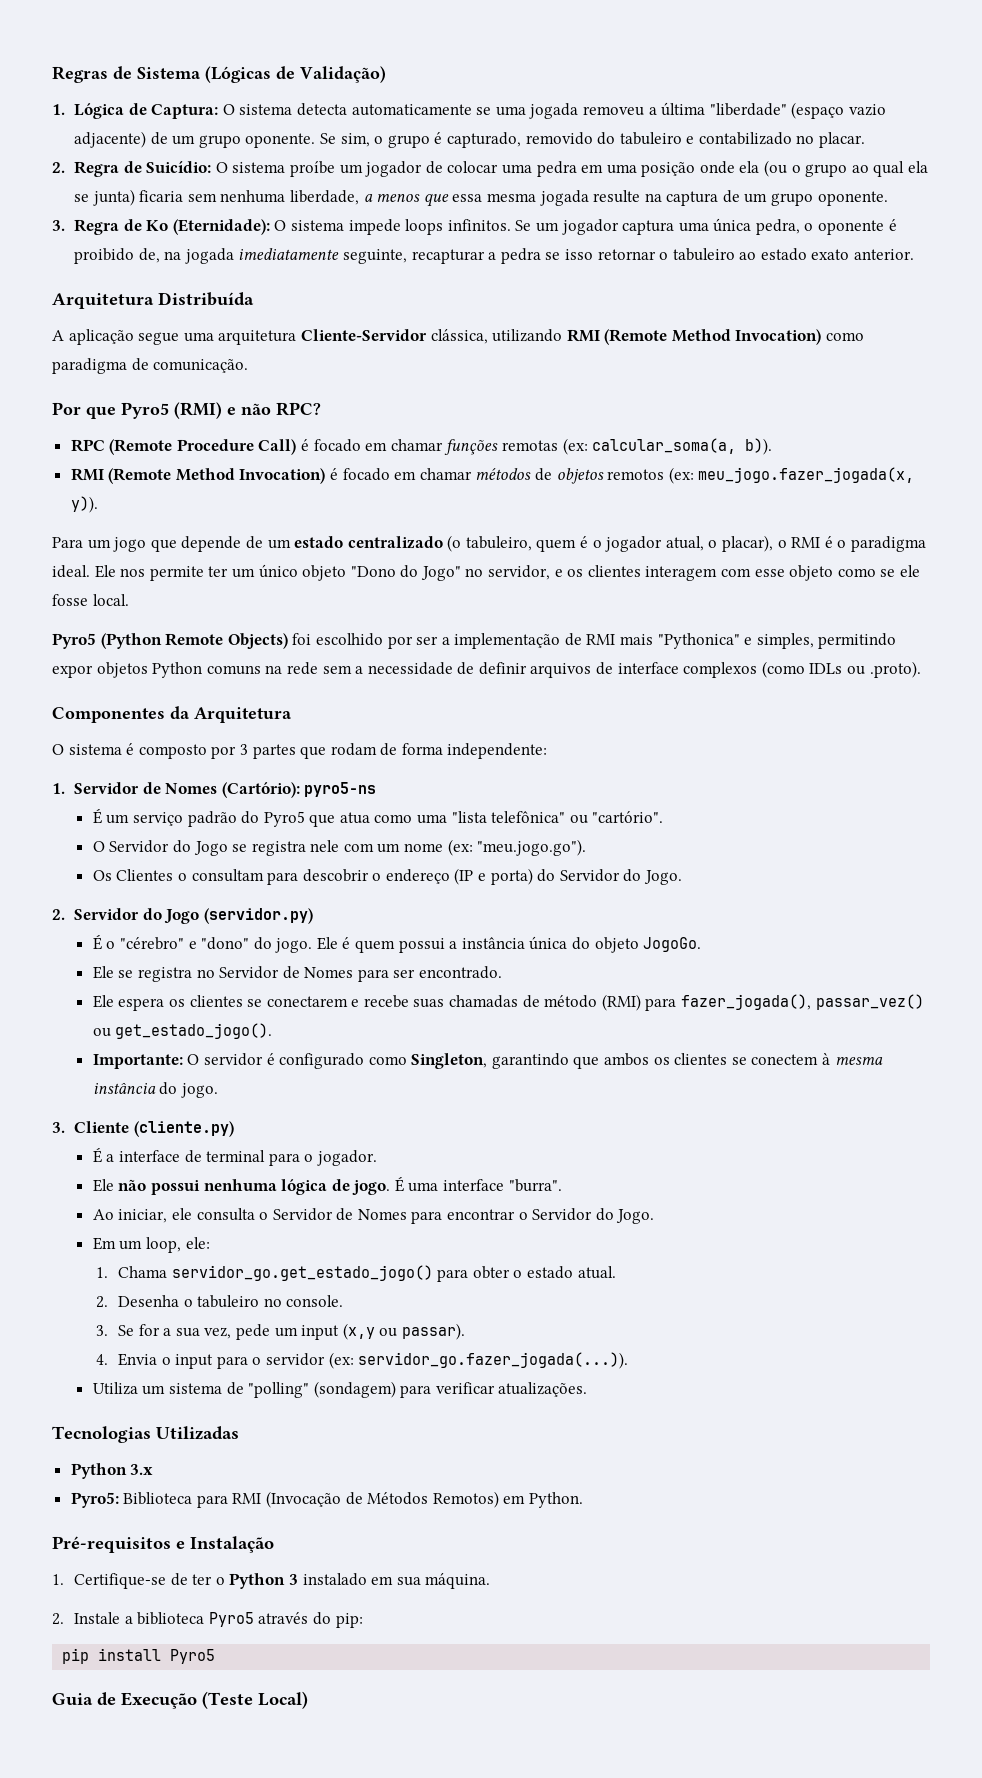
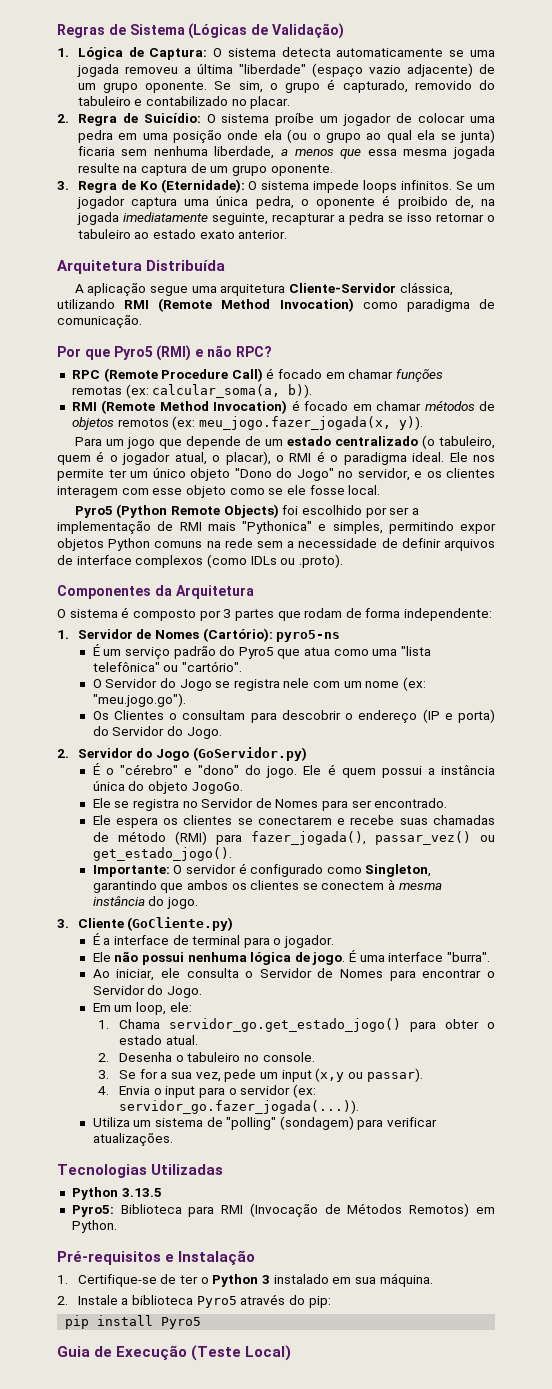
[203,908,313,924] (servidor.py) -> [192,747,307,761] (GoServidor.py)
[133,1121,234,1137] (cliente.py) -> [127,917,234,931] (GoCliente.py)
[130,1464,154,1475] 3.x -> [121,1188,162,1197] 3.13.5

